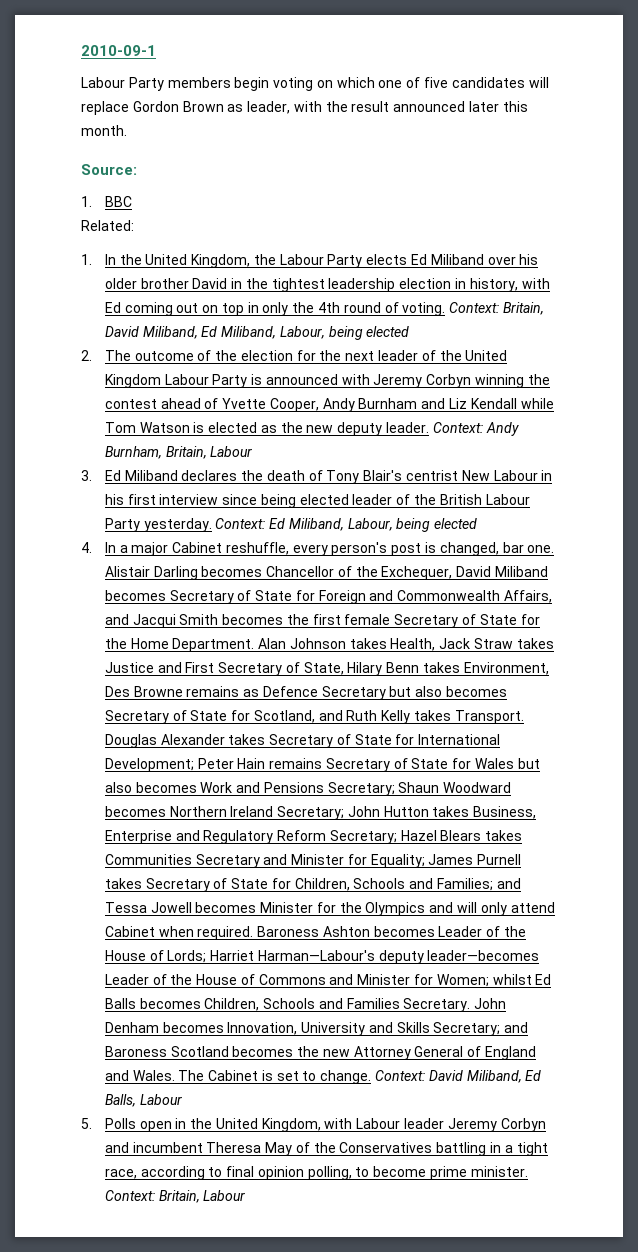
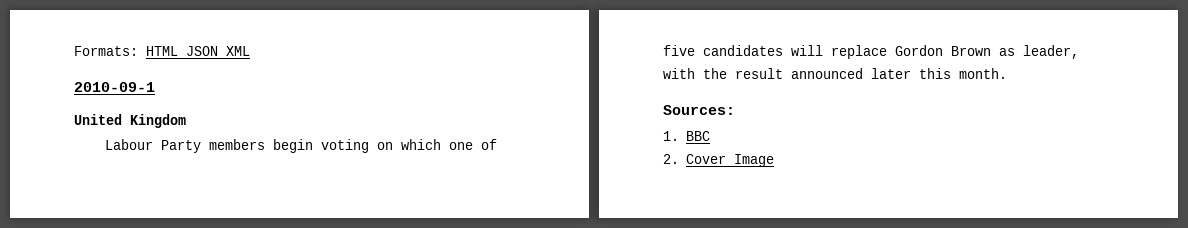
(81, 50) none -> [74,46,250,56] Formats: HTML JSON XML //
(156, 50) none -> [74,114,186,128] // United Kingdom
[81,164,137,175] Source: -> [663,105,735,115] Sources:
[81,220,134,231] [81,254,539,268] [104,278,550,292] [104,302,544,316] [104,326,410,340] [81,350,508,361] [104,374,550,388] [104,398,554,412] [104,422,519,436] [104,446,253,459] [81,470,553,484] [104,494,530,508] [104,518,478,532] [81,542,555,556] [104,566,549,580] [104,590,553,604] [104,614,540,628] [104,638,554,652] [104,662,549,676] [104,686,508,700] [104,710,524,724] [104,734,501,748] [104,758,540,772] [104,782,512,796] [104,806,537,820] [104,830,523,844] [104,854,522,868] [104,878,521,892] [104,902,555,916] [104,926,527,940] [104,950,540,964] [104,974,552,987] [104,998,507,1012] [104,1022,529,1036] [104,1046,537,1060] [104,1070,542,1084] [104,1094,182,1107] [81,1118,546,1132] [104,1142,548,1156] [104,1166,528,1180] [104,1190,246,1203] Related: // 1. In the United Kingdom, the Labour Party elects Ed Miliband over his older brother David in the tightest leadership election in history, with Ed coming out on top in only the 4th round of voting. Context: Britain, David Miliband, Ed Miliband, Labour, being elected // 2. The outcome of the election for the next leader of the United Kingdom Labour Party is announced with Jeremy Corbyn winning the contest ahead of Yvette Cooper, Andy Burnham and Liz Kendall while Tom Watson is elected as the new deputy leader. Context: Andy Burnham, Britain, Labour // 3. Ed Miliband declares the death of Tony Blair's centrist New Labour in his first interview since being elected leader of the British Labour Party yesterday. Context: Ed Miliband, Labour, being elected // 4. In a major Cabinet reshuffle, every person's post is changed, bar one. Alistair Darling becomes Chancellor of the Exchequer, David Miliband becomes Secretary of State for Foreign and Commonwealth Affairs, and Jacqui Smith becomes the first female Secretary of State for the Home Department. Alan Johnson takes Health, Jack Straw takes Justice and First Secretary of State, Hilary Benn takes Environment, Des Browne remains as Defence Secretary but also becomes Secretary of State for Scotland, and Ruth Kelly takes Transport. Douglas Alexander takes Secretary of State for International Development; Peter Hain remains Secretary of State for Wales but also becomes Work and Pensions Secretary; Shaun Woodward becomes Northern Ireland Secretary; John Hutton takes Business, Enterprise and Regulatory Reform Secretary; Hazel Blears takes Communities Secretary and Minister for Equality; James Purnell takes Secretary of State for Children, Schools and Families; and Tessa Jowell becomes Minister for the Olympics and will only attend Cabinet when required. Baroness Ashton becomes Leader of the House of Lords; Harriet Harman—Labour's deputy leader—becomes Leader of the House of Commons and Minister for Women; whilst Ed Balls becomes Children, Schools and Families Secretary. John Denham becomes Innovation, University and Skills Secretary; and Baroness Scotland becomes the new Attorney General of England and Wales. The Cabinet is set to change. Context: David Miliband, Ed Balls, Labour // 5. Polls open in the United Kingdom, with Labour leader Jeremy Corbyn and incumbent Theresa May of the Conservatives battling in a tight race, according to final opinion polling, to become prime minister. Context: Britain, Labour -> [663,154,774,167] 2. Cover Image

